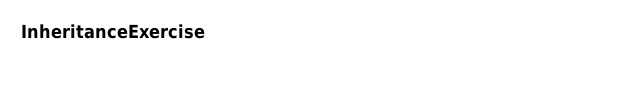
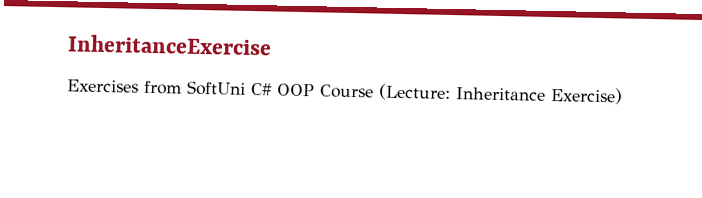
(205, 31) none -> [67,79,623,105] // Exercises from SoftUni C# OOP Course (Lecture: Inheritance Exercise)

